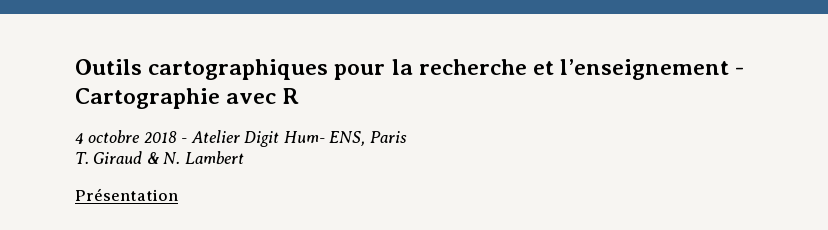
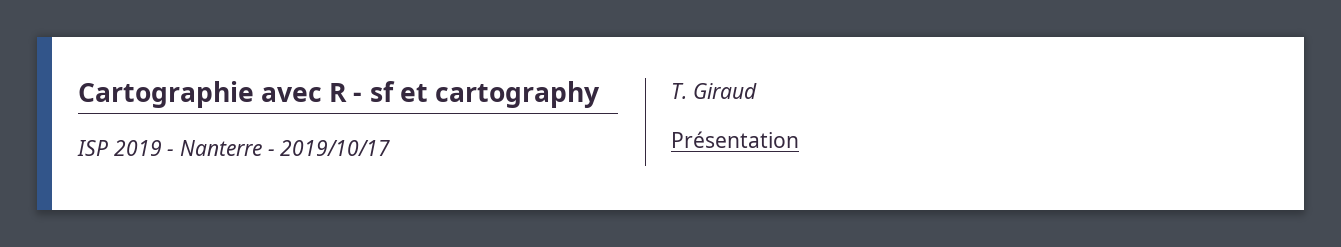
[75,59,745,80] [75,88,300,109] [75,130,407,147] Outils cartographiques pour la recherche et l’enseignement - Cartographie avec R // 4 octobre 2018 - Atelier Digit Hum- ENS, Paris -> [78,81,600,108] [77,140,391,156] Cartographie avec R - sf et cartography // ISP 2019 - Nanterre - 2019/10/17
[146,151,244,164] & N. Lambert -> (757, 91) none

